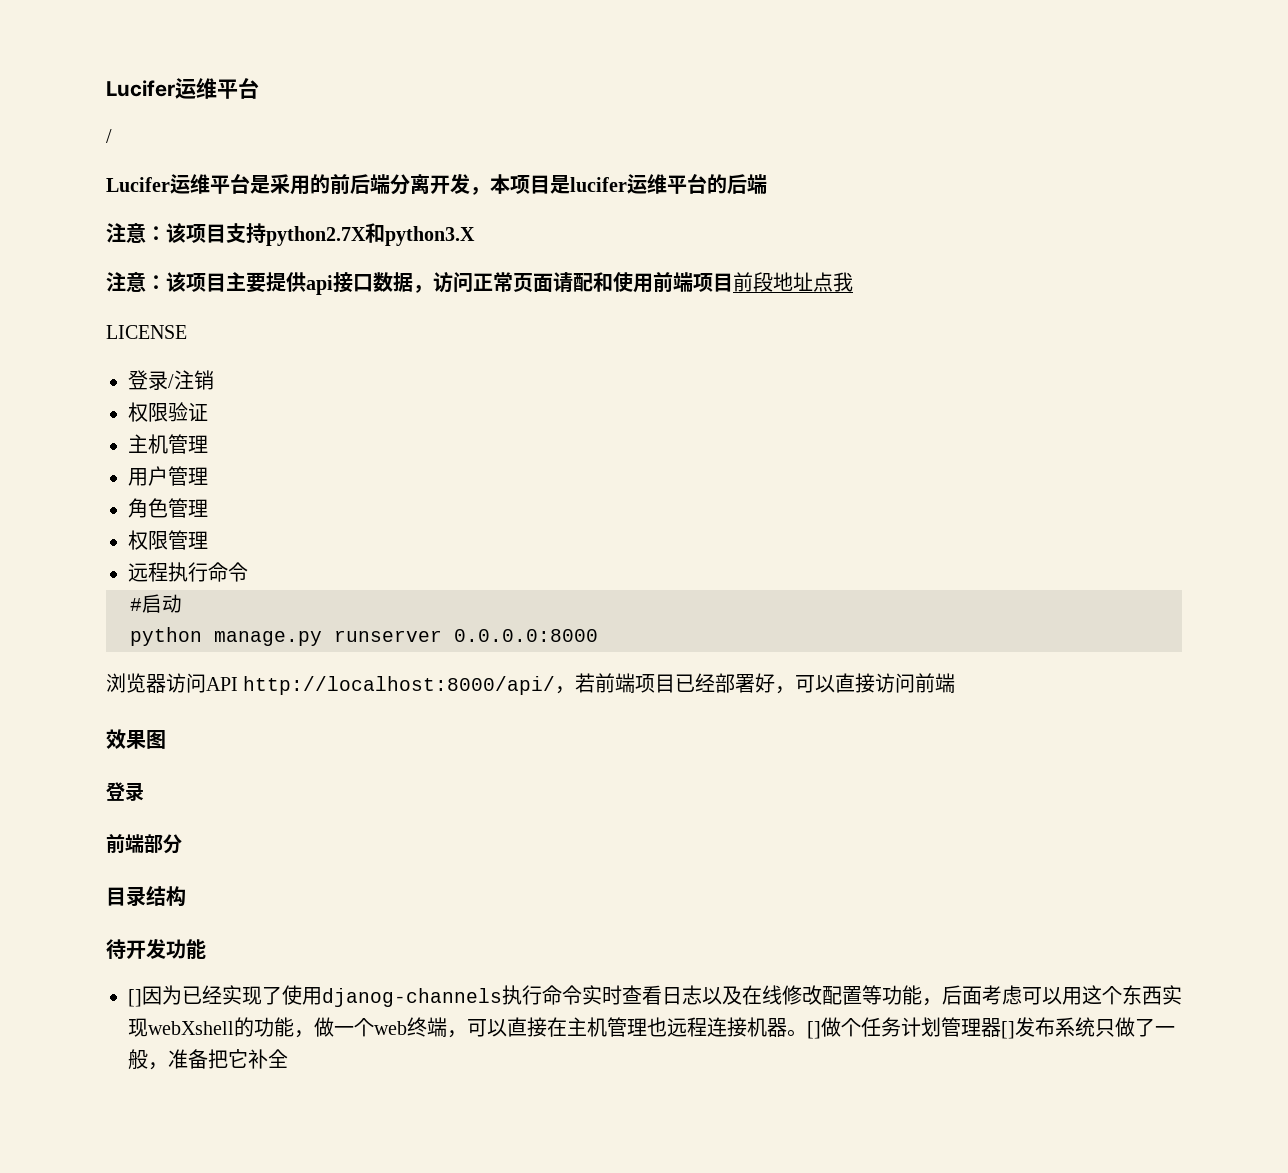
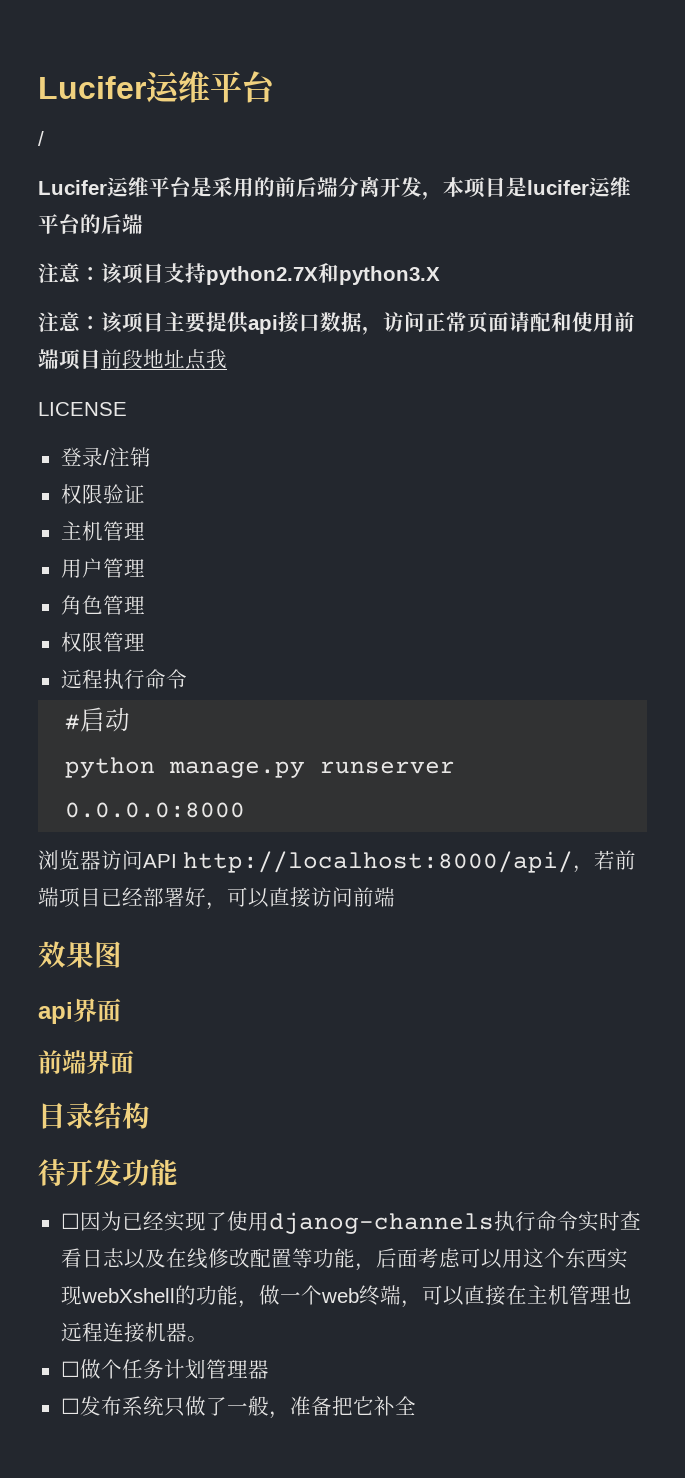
[106,782,144,801] [106,834,182,854] 登录 // 前端部分 -> [38,998,121,1024] [38,1050,134,1074] api界面 // 前端界面
[128,989,142,1007] [] -> [60,1213,80,1229] ☐
[807,1021,821,1039] [] -> [60,1361,80,1377] // ☐
[1001,1021,1015,1039] [] -> [60,1398,80,1414] // ☐

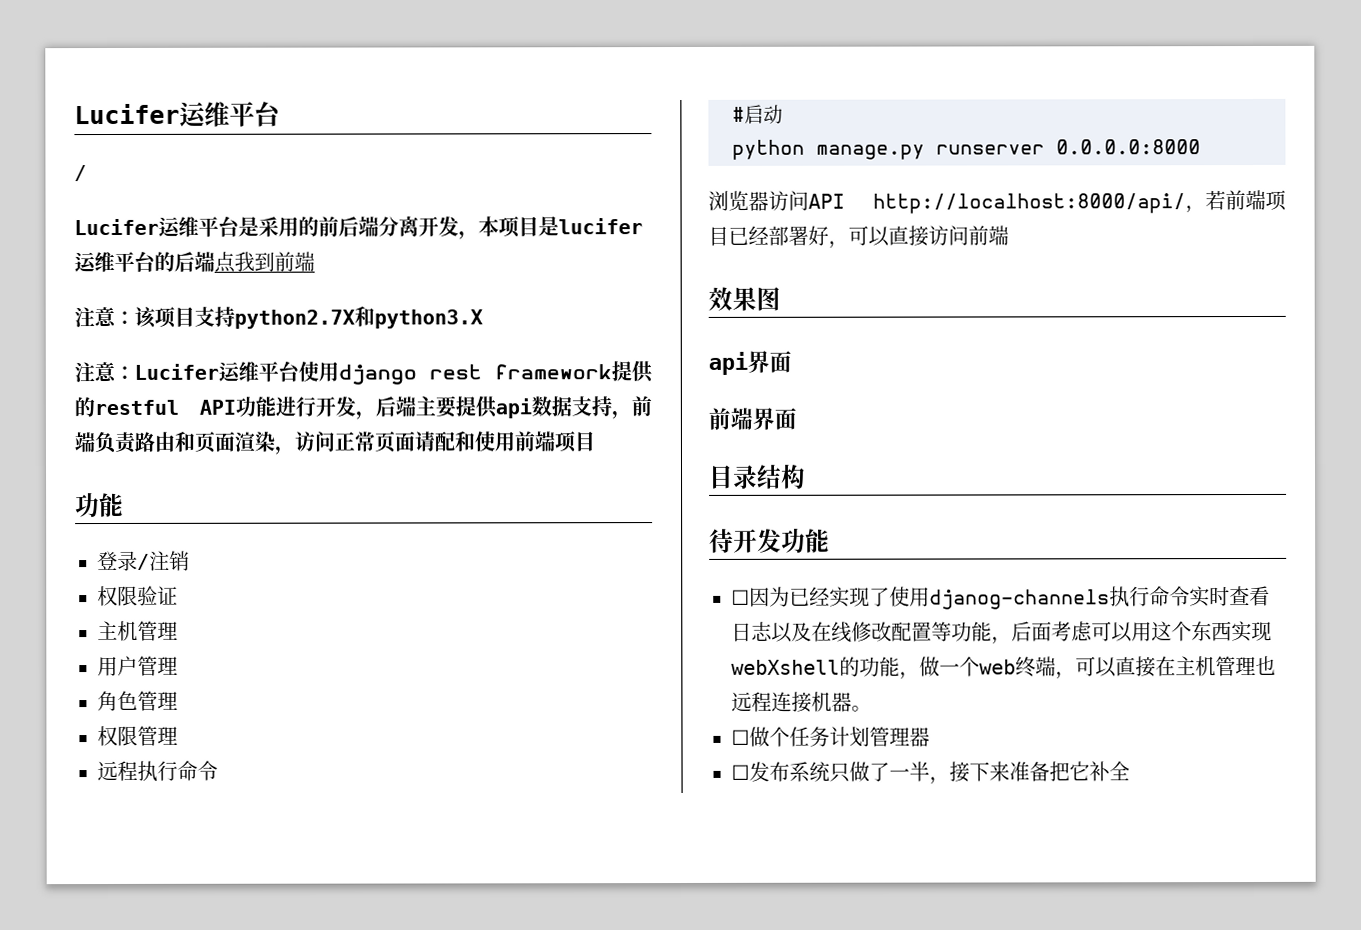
(143, 224) none -> [214,251,315,273] 点我到前端
[101,311,362,334] 该项目主要提供api接口数据 -> [134,360,654,385] [74,395,652,420] [74,430,275,454] Lucifer运维平台使用django rest framework提供的restful API功能进行开发，后端主要提供api数据支持，前端负责路由和页面渲染
[101,349,227,370] [38,402,127,416] 前段地址点我 // LICENSE -> [75,492,124,518] // 功能
[247,1396,290,1419] 般， -> [909,761,1010,785] 半，接下来

